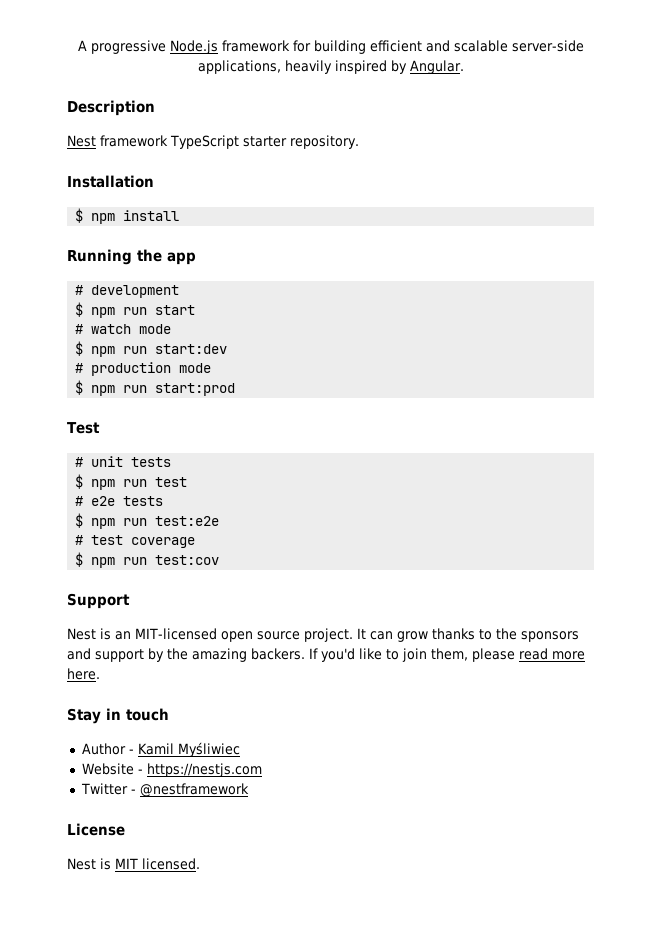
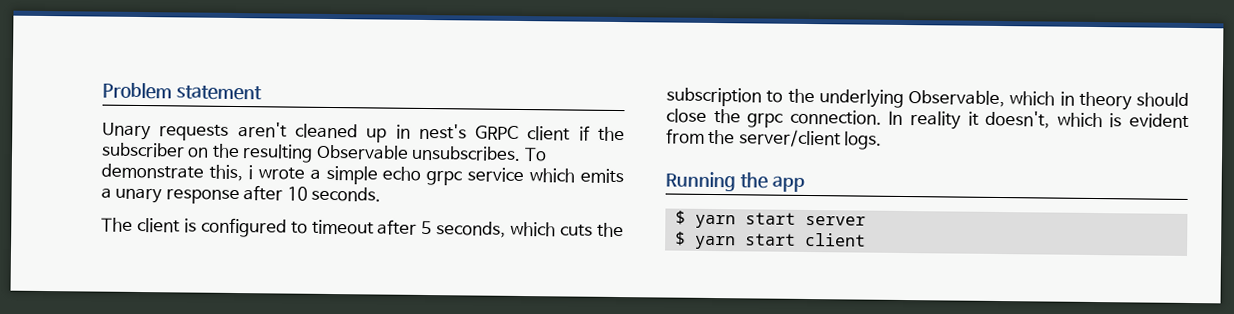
[77,40,584,54] [197,60,464,74] [67,100,155,116] [67,135,359,149] [67,175,154,188] [75,208,180,224] A progressive Node.js framework for building efficient and scalable server-side applications, heavily inspired by Angular. // Description // Nest framework TypeScript starter repository. // Installation // $ npm install -> [102,82,262,101] [102,122,625,143] [101,142,547,163] [101,163,624,186] [101,185,382,205] [101,217,625,238] [666,87,1189,111] [666,108,1189,130] [666,128,883,150] Problem statement // Unary requests aren't cleaned up in nest's GRPC client if the subscriber on the resulting Observable unsubscribes. To demonstrate this, i wrote a simple echo grpc service which emits a unary response after 10 seconds. // The client is configured to timeout after 5 seconds, which cuts the subscription to the underlying Observable, which in theory should close the grpc connection. In reality it doesn't, which is evident from the server/client logs.
[75,285,180,298] [75,302,196,318] [75,324,172,334] [75,341,228,357] [75,362,212,376] [75,380,236,396] [67,422,100,434] [75,456,172,467] [75,474,188,490] [75,496,164,506] [75,513,220,529] [75,535,196,548] [75,552,220,568] [67,593,130,609] [67,628,579,642] [67,648,585,662] [67,668,100,680] [67,708,169,724] [81,742,240,757] [81,763,262,777] [80,783,249,797] [67,823,125,836] [67,858,200,870] # development // $ npm run start // # watch mode // $ npm run start:dev // # production mode // $ npm run start:prod // Test // # unit tests // $ npm run test // # e2e tests // $ npm run test:e2e // # test coverage // $ npm run test:cov // Support // Nest is an MIT-licensed open source project. It can grow thanks to the sponsors and support by the amazing backers. If you'd like to join them, please read more here. // Stay in touch // Author - Kamil Myśliwiec // Website - https://nestjs.com // Twitter - @nestframework // License // Nest is MIT licensed. -> [674,210,866,229] [674,231,866,250] $ yarn start server // $ yarn start client

